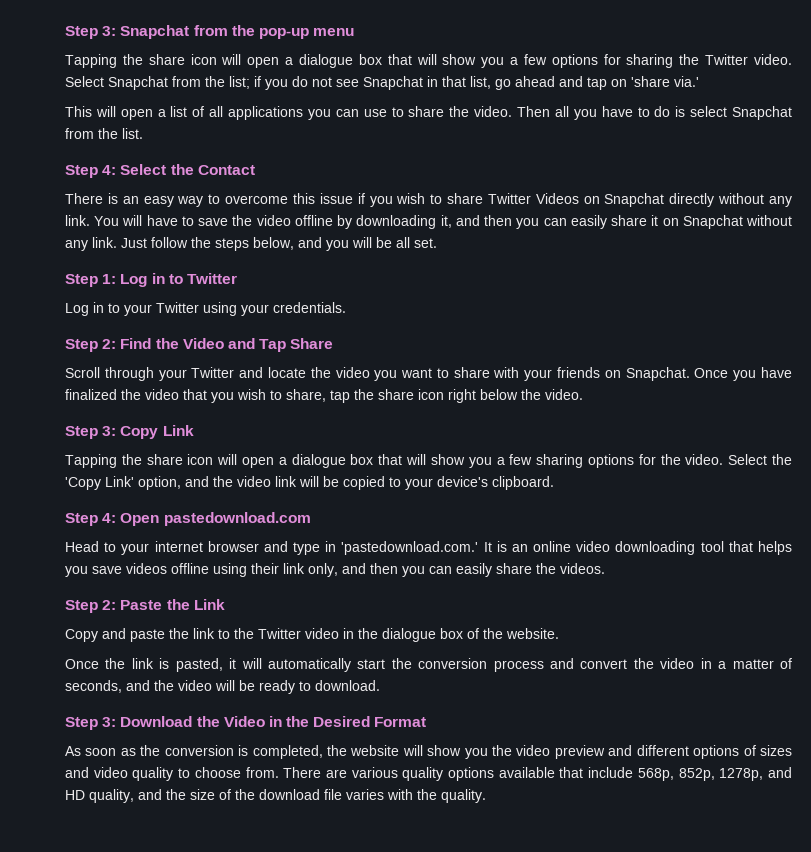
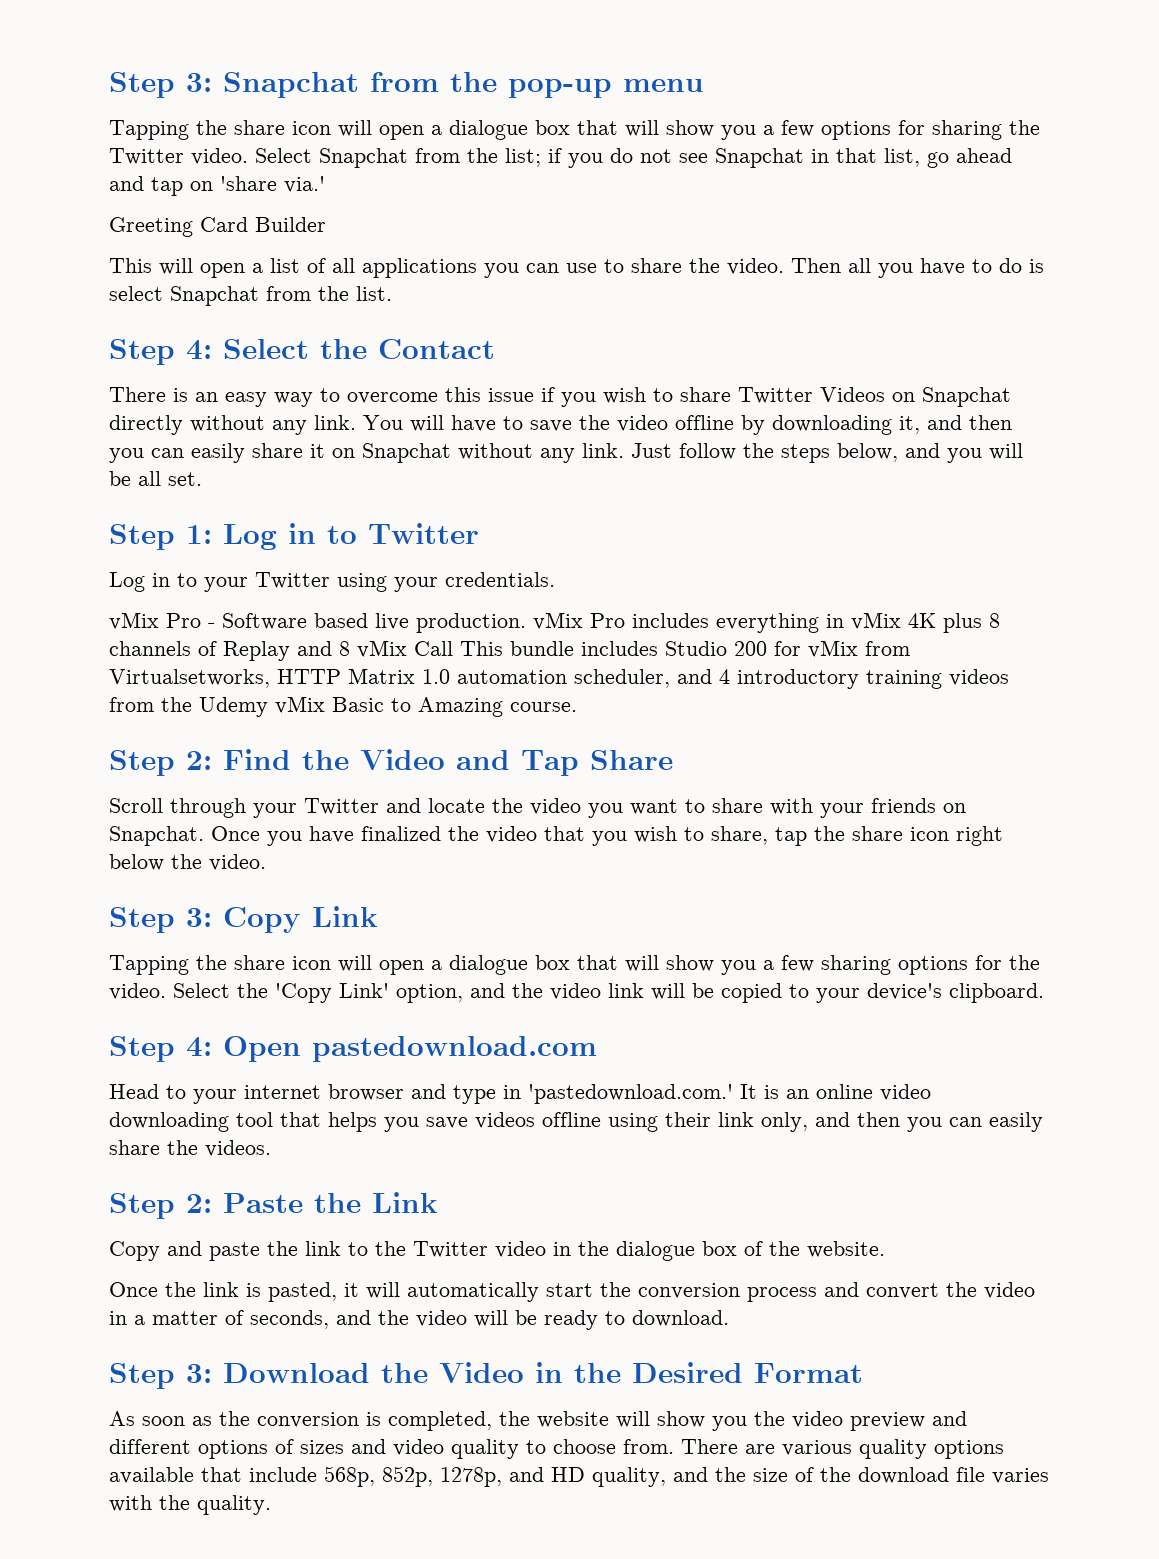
(699, 81) none -> [109,217,326,237] // Greeting Card Builder
(346, 307) none -> [109,612,1000,633] [109,640,910,661] [109,668,1009,689] [109,696,577,717] // vMix Pro - Software based live production. vMix Pro includes everything in vMix 4K plus 8 channels of Replay and 8 vMix Call This bundle includes Studio 200 for vMix from Virtualsetworks, HTTP Matrix 1.0 automation scheduler, and 4 introductory training videos from the Udemy vMix Basic to Amazing course.

